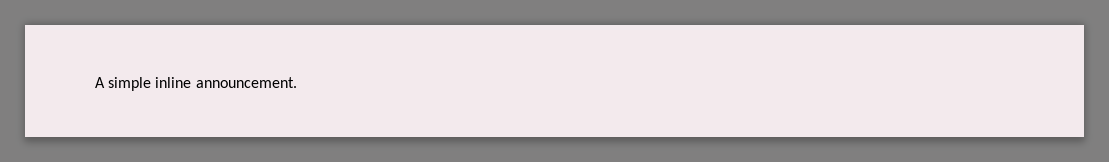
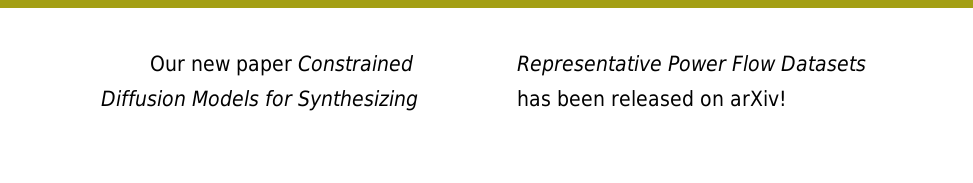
[95,77,297,91] A simple inline announcement. -> [150,55,415,76] [101,90,418,111] [517,55,866,76] [517,90,787,107] Our new paper Constrained Diffusion Models for Synthesizing Representative Power Flow Datasets has been released on arXiv!

